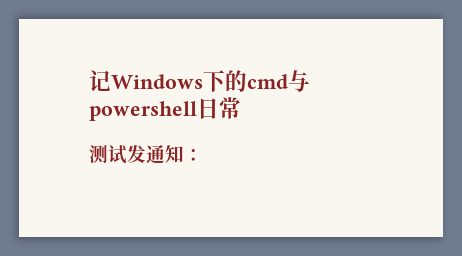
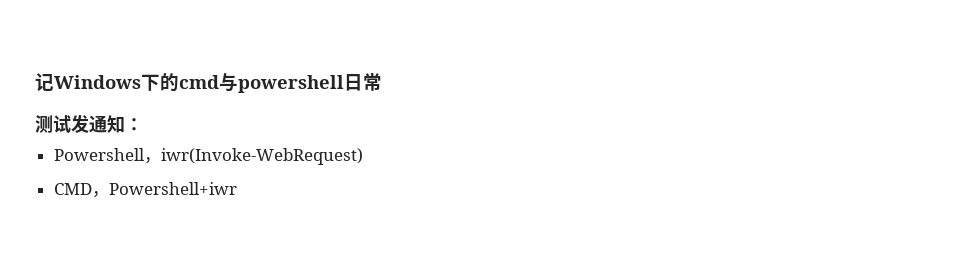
(203, 155) none -> [53,148,363,165] [53,182,237,198] // Powershell，iwr(Invoke-WebRequest) // CMD，Powershell+iwr

